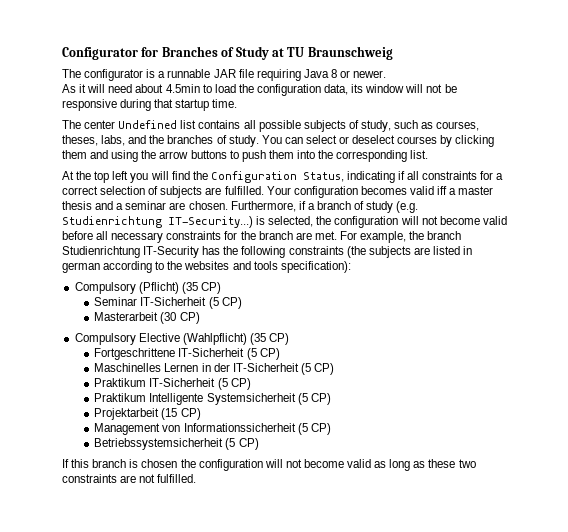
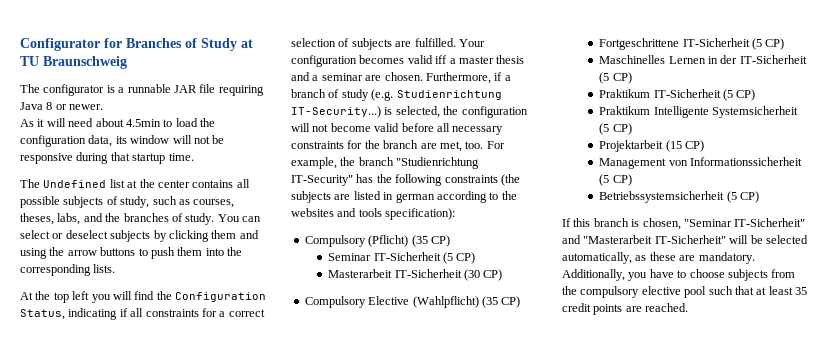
[84,120,116,129] center -> (40, 183) none
(197, 124) none -> [127,179,190,188] at the center
[397,136,438,144] courses -> [110,230,151,242] subjects
[410,150,429,159] list. -> [93,264,116,273] lists.
[314,231,337,240] met. -> [439,141,484,152] met, too.
[62,246,200,258] Studienrichtung IT-Security -> [396,157,480,169] [291,175,353,186] "Studienrichtung IT-Security"
(159, 316) none -> [394,269,462,278] IT‐Sicherheit
[141,459,476,471] [62,474,197,483] chosen the configuration will not become valid as long as these two constraints are not fulfilled. -> [642,218,806,230] [562,235,808,244] [562,252,755,264] [562,269,796,281] [562,286,807,298] [562,303,689,315] chosen, "Seminar IT‐Sicherheit" and "Masterarbeit IT‐Sicherheit" will be selected automatically, as these are mandatory. Additionally, you have to choose subjects from the compulsory elective pool such that at least 35 credit points are reached.

